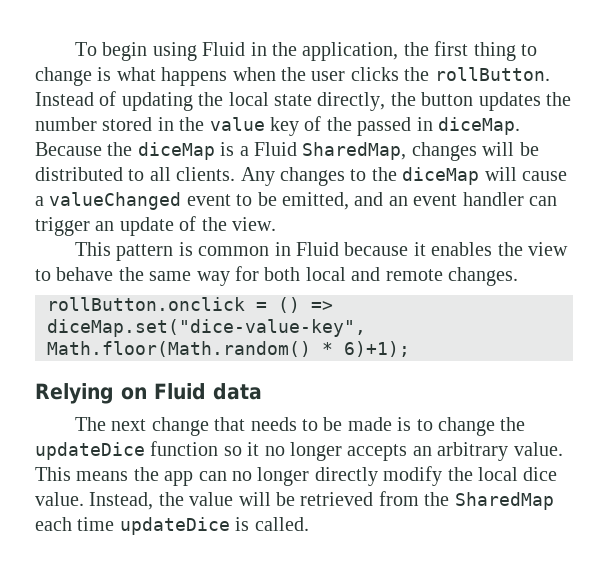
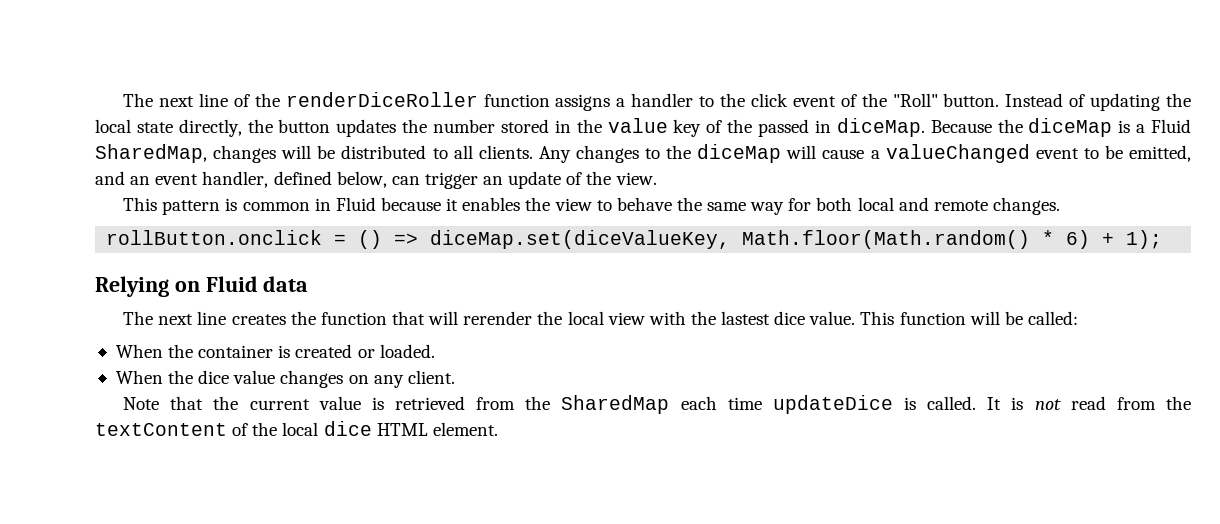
[74,41,537,61] [35,67,550,86] To begin using Fluid in the application, the first thing to change is what happens when the user clicks the rollButton. -> [123,92,1000,111] The next line of the renderDiceRoller function assigns a handler to the click event of the "Roll" button.
[462,192,524,206] handler -> [202,171,387,188] handler, defined below,
[47,319,366,337] diceMap.set("dice-value-key", -> [430,230,731,249] diceMap.set(diceValueKey,
[344,341,410,357] 6)+1); -> [1066,230,1163,249] 6) + 1);
[151,417,526,436] [35,441,563,461] [35,466,558,486] [35,492,295,510] change that needs to be made is to change the updateDice function so it no longer accepts an arbitrary value. This means the app can no longer directly modify the local dice value. Instead, the value will be -> [197,311,1078,325] [115,344,435,358] [115,370,455,388] [123,396,384,410] line creates the function that will rerender the local view with the lastest dice value. This function will be called: // When the container is created or loaded. // When the dice value changes on any client. // Note that the current value is
(309, 524) none -> [987,396,1191,410] [95,421,498,436] It is not read from the textContent of the local dice HTML element.

